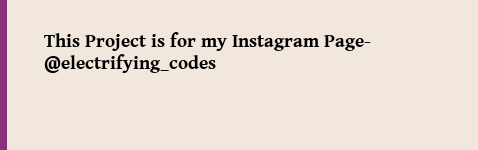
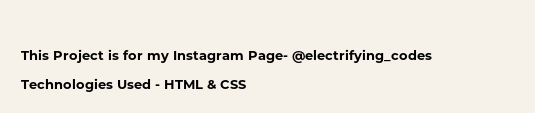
(216, 63) none -> [21,78,246,92] // Technologies Used - HTML & CSS

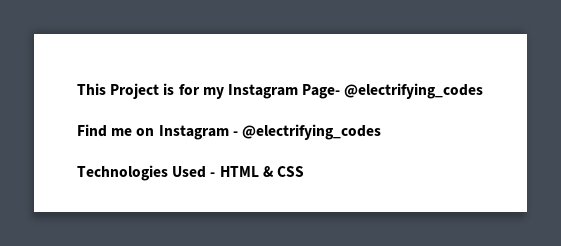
(432, 56) none -> [77,124,381,140] // Find me on Instagram - @electrifying_codes

